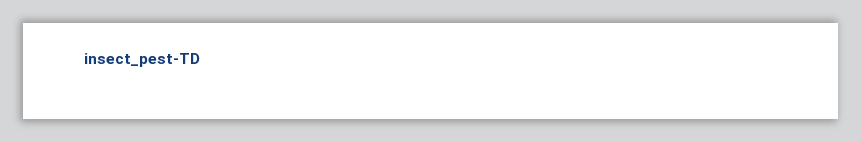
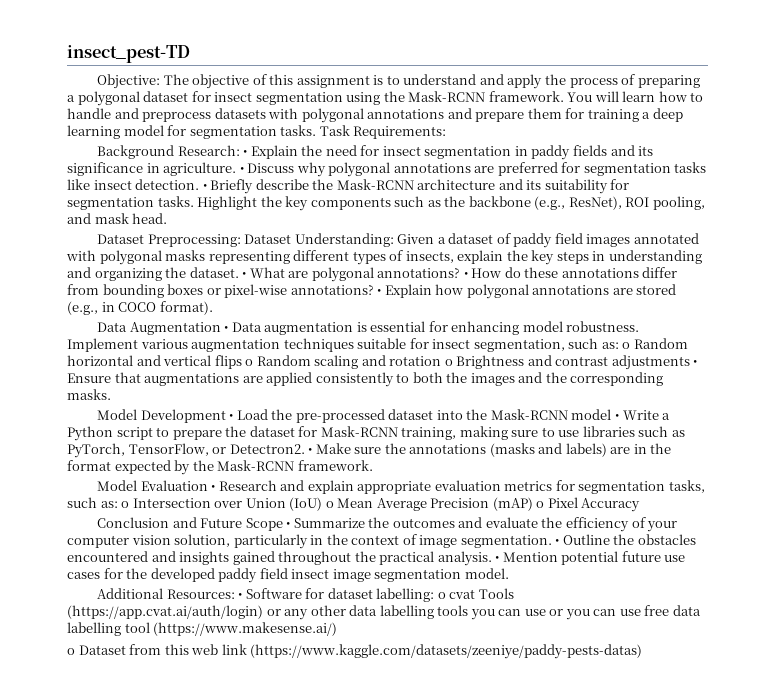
(200, 60) none -> [97,74,700,89] [67,91,704,106] [67,108,683,123] [67,125,447,139] [97,145,654,160] [67,162,707,177] [67,179,630,194] [67,196,705,211] [67,213,168,224] [97,233,699,248] [66,250,702,265] [67,267,678,282] [67,284,677,299] [67,301,213,315] [97,321,640,335] [67,338,688,352] [67,355,698,370] [67,372,664,387] [67,389,111,400] [97,409,671,423] [67,426,685,441] [67,443,672,458] [67,460,373,475] [97,480,705,494] [67,497,641,512] [97,517,678,532] [67,534,696,549] [67,551,686,566] [67,568,509,583] [97,588,514,602] [67,605,701,620] [67,622,338,636] [67,644,643,659] // Objective: The objective of this assignment is to understand and apply the process of preparing a polygonal dataset for insect segmentation using the Mask-RCNN framework. You will learn how to handle and preprocess datasets with polygonal annotations and prepare them for training a deep learning model for segmentation tasks. Task Requirements: // Background Research: • Explain the need for insect segmentation in paddy fields and its significance in agriculture. • Discuss why polygonal annotations are preferred for segmentation tasks like insect detection. • Briefly describe the Mask-RCNN architecture and its suitability for segmentation tasks. Highlight the key components such as the backbone (e.g., ResNet), ROI pooling, and mask head. // Dataset Preprocessing: Dataset Understanding: Given a dataset of paddy field images annotated with polygonal masks representing different types of insects, explain the key steps in understanding and organizing the dataset. • What are polygonal annotations? • How do these annotations differ from bounding boxes or pixel-wise annotations? • Explain how polygonal annotations are stored (e.g., in COCO format). // Data Augmentation • Data augmentation is essential for enhancing model robustness. Implement various augmentation techniques suitable for insect segmentation, such as: o Random horizontal and vertical flips o Random scaling and rotation o Brightness and contrast adjustments • Ensure that augmentations are applied consistently to both the images and the corresponding masks. // Model Development • Load the pre-processed dataset into the Mask-RCNN model • Write a Python script to prepare the dataset for Mask-RCNN training, making sure to use libraries such as PyTorch, TensorFlow, or Detectron2. • Make sure the annotations (masks and labels) are in the format expected by the Mask-RCNN framework. // Model Evaluation • Research and explain appropriate evaluation metrics for segmentation tasks, such as: o Intersection over Union (IoU) o Mean Average Precision (mAP) o Pixel Accuracy // Conclusion and Future Scope • Summarize the outcomes and evaluate the efficiency of your computer vision solution, particularly in the context of image segmentation. • Outline the obstacles encountered and insights gained throughout the practical analysis. • Mention potential future use cases for the developed paddy field insect image segmentation model. // Additional Resources: • Software for dataset labelling: o cvat Tools (https://app.cvat.ai/auth/login) or any other data labelling tools you can use or you can use free data labelling tool (https://www.makesense.ai/) // o Dataset from this web link (https://www.kaggle.com/datasets/zeeniye/paddy-pests-datas)

